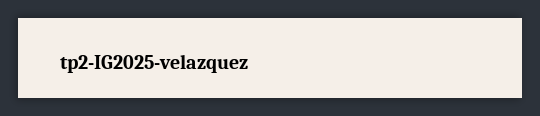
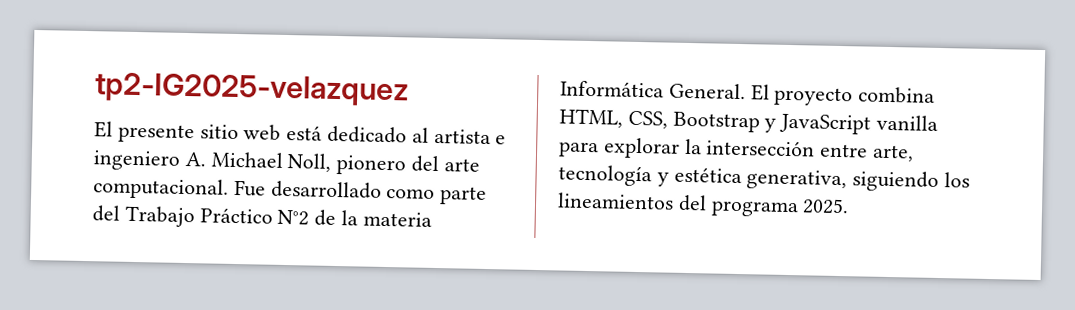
(248, 63) none -> [94,121,507,145] [93,150,480,176] [93,177,488,206] [92,205,432,228] [560,80,936,107] [559,108,939,135] [558,137,915,162] [558,164,971,193] [557,192,850,218] // El presente sitio web está dedicado al artista e ingeniero A. Michael Noll, pionero del arte computacional. Fue desarrollado como parte del Trabajo Práctico N°2 de la materia Informática General. El proyecto combina HTML, CSS, Bootstrap y JavaScript vanilla para explorar la intersección entre arte, tecnología y estética generativa, siguiendo los lineamientos del programa 2025.

